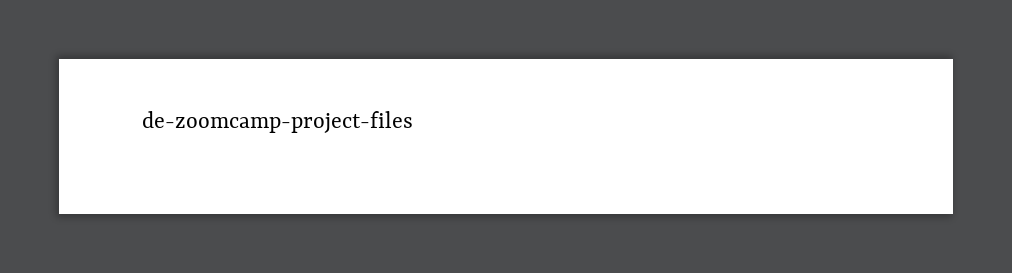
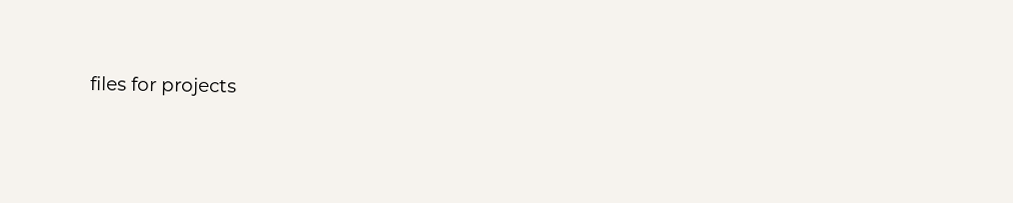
[142,111,413,133] de-zoomcamp-project-files -> [90,76,237,97] files for projects

